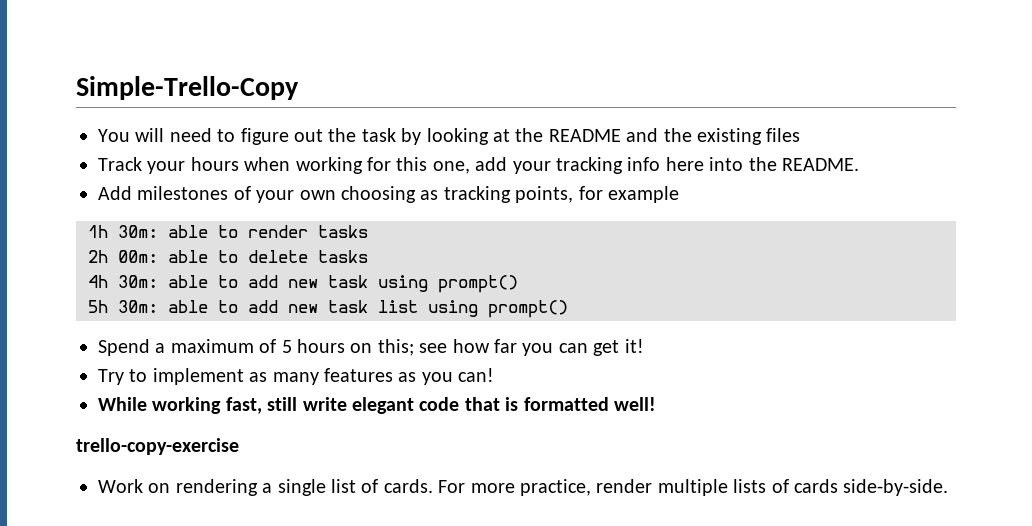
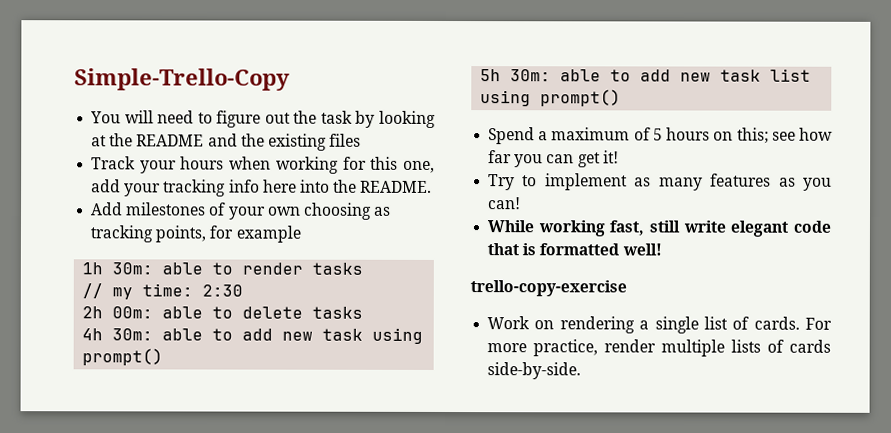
(368, 231) none -> [82,283,244,300] // // my time: 2:30

